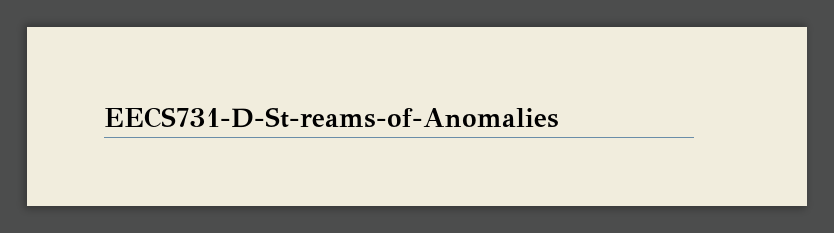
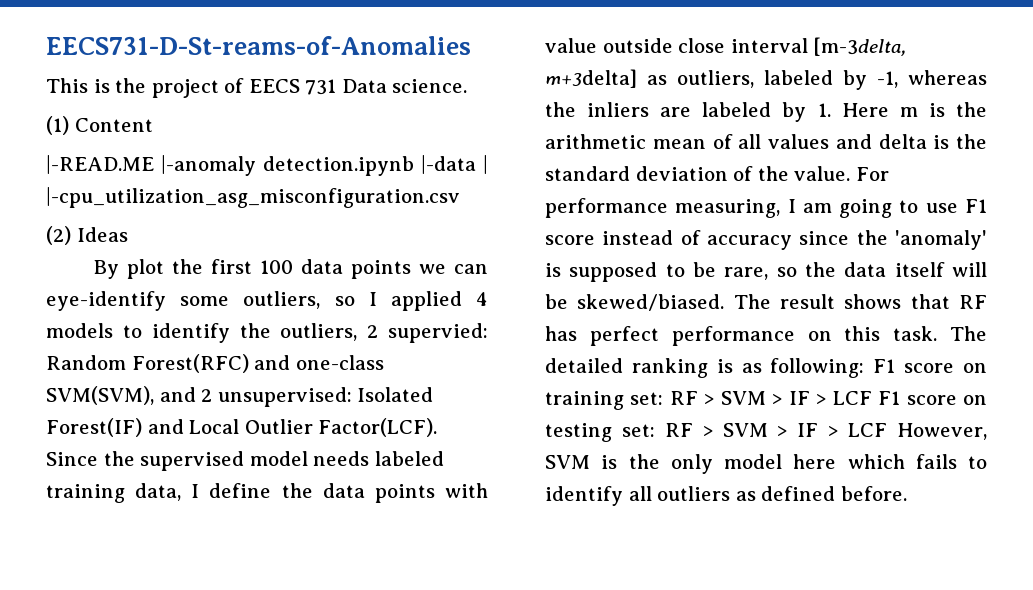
(559, 117) none -> [46,78,468,98] [46,116,153,135] [46,155,488,176] [46,187,460,208] [46,226,128,245] [93,259,489,279] [46,291,489,311] [46,323,488,343] [46,354,384,373] [46,386,434,407] [46,418,438,437] [46,451,444,471] [46,483,489,503] [545,37,907,56] [545,69,987,90] [545,102,987,122] [545,134,987,149] [545,166,889,181] [545,198,987,218] [545,230,987,250] [545,262,987,282] [545,294,987,311] [545,326,987,346] [545,358,987,378] [545,391,987,410] [545,423,987,442] [545,454,987,474] [545,486,907,506] // This is the project of EECS 731 Data science. // (1) Content // |-READ.ME |-anomaly detection.ipynb |-data | |-cpu_utilization_asg_misconfiguration.csv // (2) Ideas // By plot the first 100 data points we can eye-identify some outliers, so I applied 4 models to identify the outliers, 2 supervied: Random Forest(RFC) and one-class SVM(SVM), and 2 unsupervised: Isolated Forest(IF) and Local Outlier Factor(LCF). Since the supervised model needs labeled training data, I define the data points with value outside close interval [m-3delta, m+3delta] as outliers, labeled by -1, whereas the inliers are labeled by 1. Here m is the arithmetic mean of all values and delta is the standard deviation of the value. For performance measuring, I am going to use F1 score instead of accuracy since the 'anomaly' is supposed to be rare, so the data itself will be skewed/biased. The result shows that RF has perfect performance on this task. The detailed ranking is as following: F1 score on training set: RF > SVM > IF > LCF F1 score on testing set: RF > SVM > IF > LCF However, SVM is the only model here which fails to identify all outliers as defined before.

